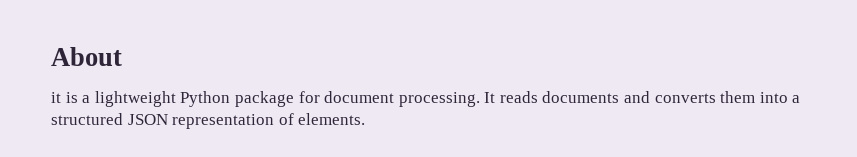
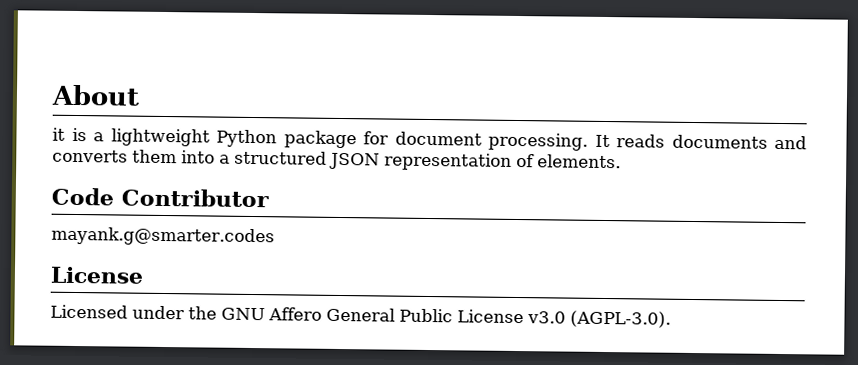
(366, 119) none -> [51,187,269,208] [51,226,275,247] [50,266,144,284] [50,304,671,328] // Code Contributor // mayank.g@smarter.codes // License // Licensed under the GNU Affero General Public License v3.0 (AGPL-3.0).

